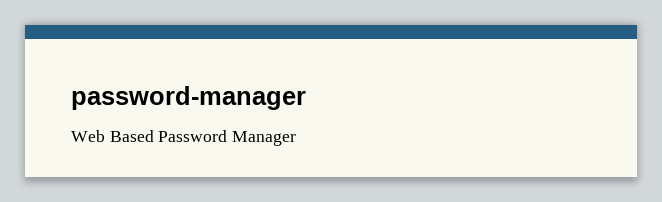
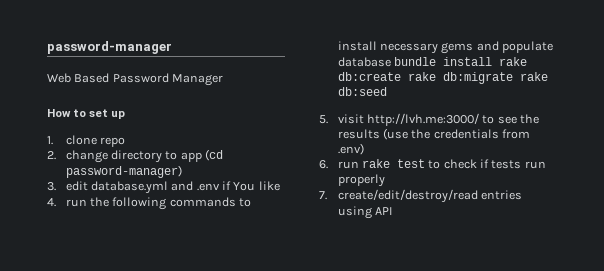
(297, 138) none -> [47,109,126,119] [47,135,125,147] [47,149,224,163] [65,165,182,178] [47,181,280,194] [47,197,252,210] [337,41,554,54] [337,57,527,67] [337,72,548,84] [337,87,387,96] [319,113,540,126] [337,128,531,140] [337,143,364,155] [319,159,546,169] [337,174,385,187] [319,189,522,203] [337,206,393,219] // How to set up // 1. clone repo // 2. change directory to app (cd password-manager) // 3. edit database.yml and .env if You like // 4. run the following commands to install necessary gems and populate database bundle install rake db:create rake db:migrate rake db:seed // 5. visit http://lvh.me:3000/ to see the results (use the credentials from .env) // 6. run rake test to check if tests run properly // 7. create/edit/destroy/read entries using API

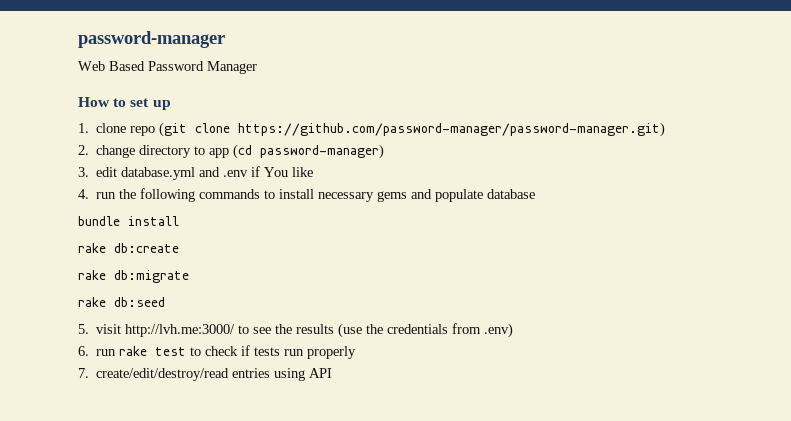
(125, 142) none -> [159,122,666,137] (git clone https://github.com/password-manager/password-manager.git)
(391, 62) none -> (536, 194) //
(492, 61) none -> (179, 221) //
(401, 76) none -> (179, 248) //
(513, 78) none -> (189, 276) //

